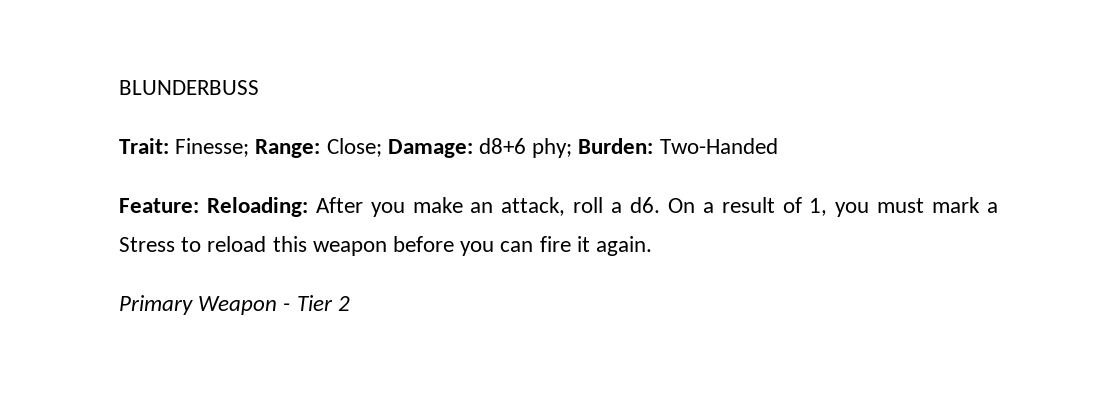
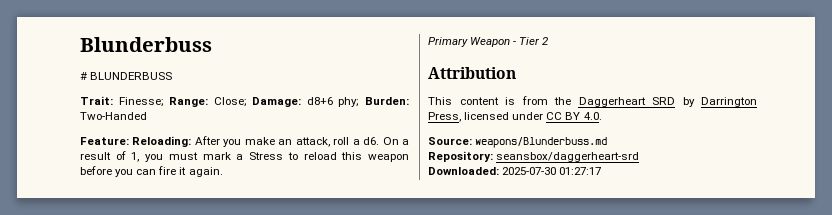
(119, 87) none -> [80,37,212,52] [80,72,87,80] Blunderbuss // #
(350, 303) none -> [428,67,516,79] [428,96,757,107] [428,112,602,122] [428,137,608,148] [428,151,640,162] [428,167,602,175] // Attribution // This content is from the Daggerheart SRD by Darrington Press, licensed under CC BY 4.0. // Source: weapons/Blunderbuss.md // Repository: seansbox/daggerheart-srd // Downloaded: 2025-07-30 01:27:17

